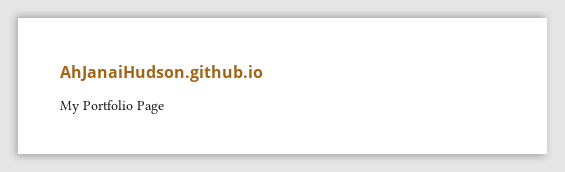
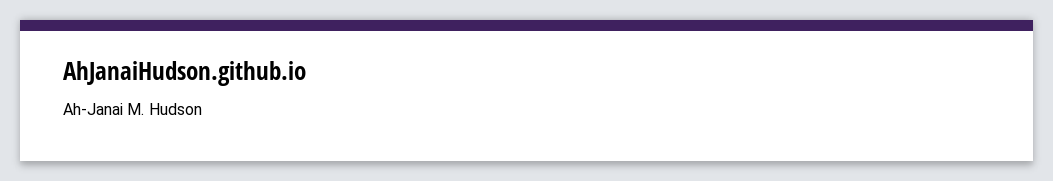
[60,100,164,114] My Portfolio Page -> [63,103,202,115] Ah-Janai M. Hudson

